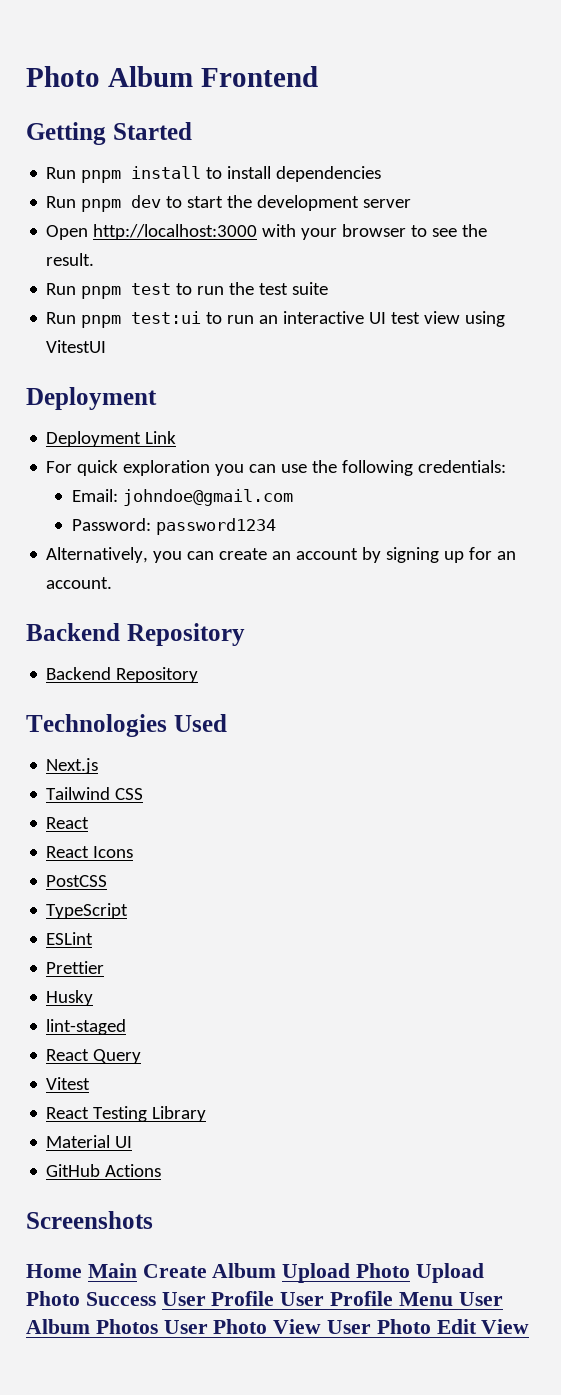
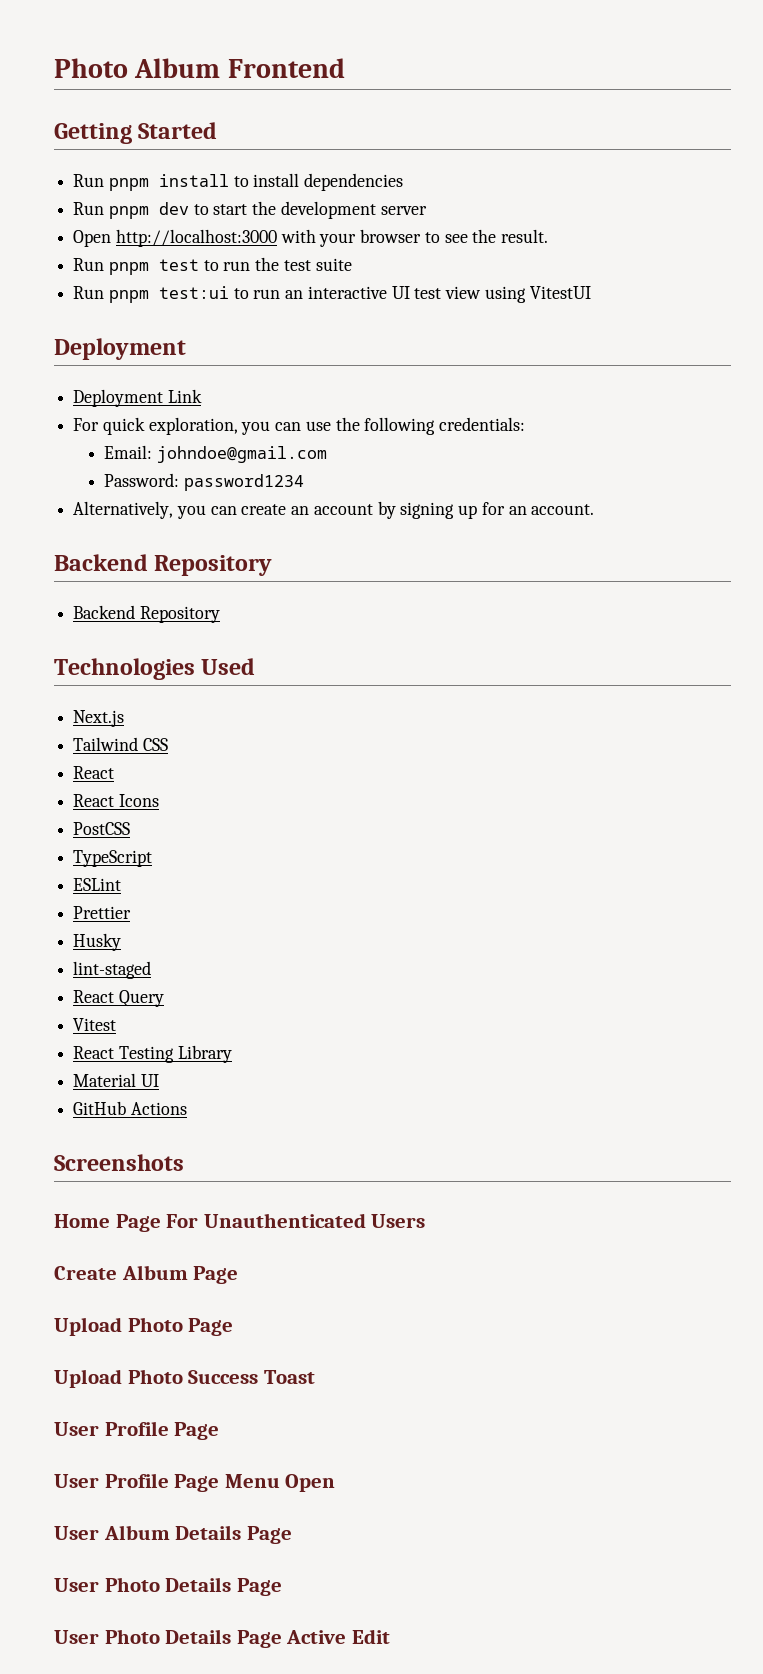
[123,460,211,476] exploration -> [148,417,238,435] exploration,
[87,1263,137,1278] Main -> [115,1213,426,1232] Page For Unauthenticated Users //
[282,1263,411,1283] Upload Photo -> [193,1266,239,1284] [54,1317,234,1336] Page // Upload Photo Page //
[161,1291,503,1306] [26,1319,530,1334] User Profile User Profile Menu User Album Photos User Photo View User Photo Edit View -> [263,1370,315,1384] [54,1421,220,1440] [54,1473,336,1492] [54,1525,292,1544] [54,1577,282,1596] [54,1629,390,1648] Toast // User Profile Page // User Profile Page Menu Open // User Album Details Page // User Photo Details Page // User Photo Details Page Active Edit

